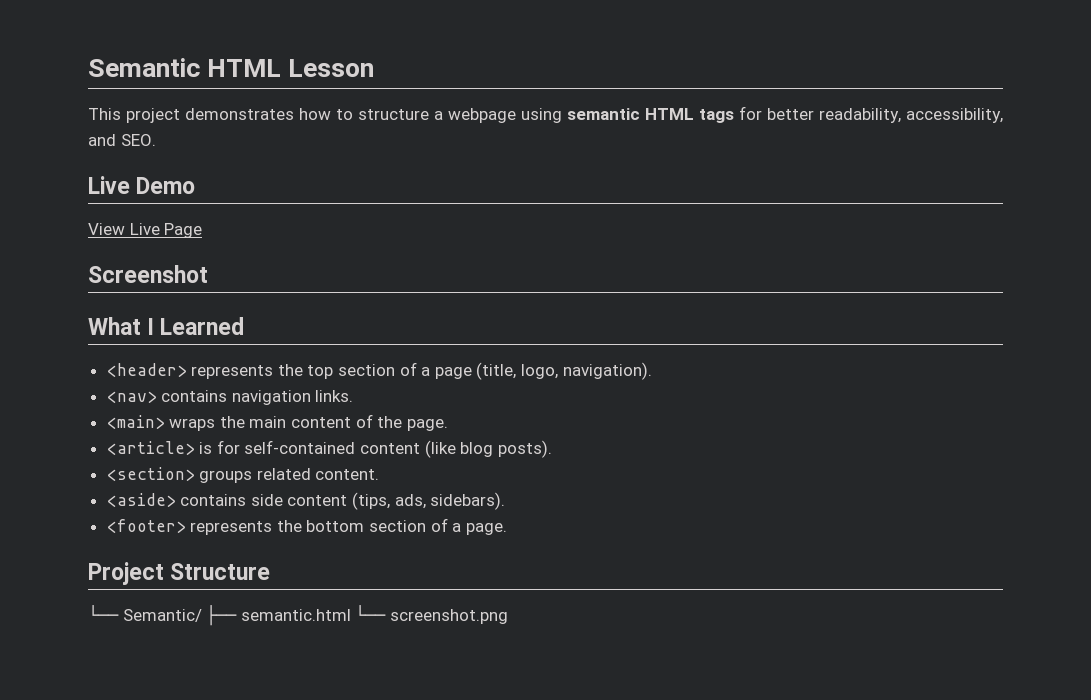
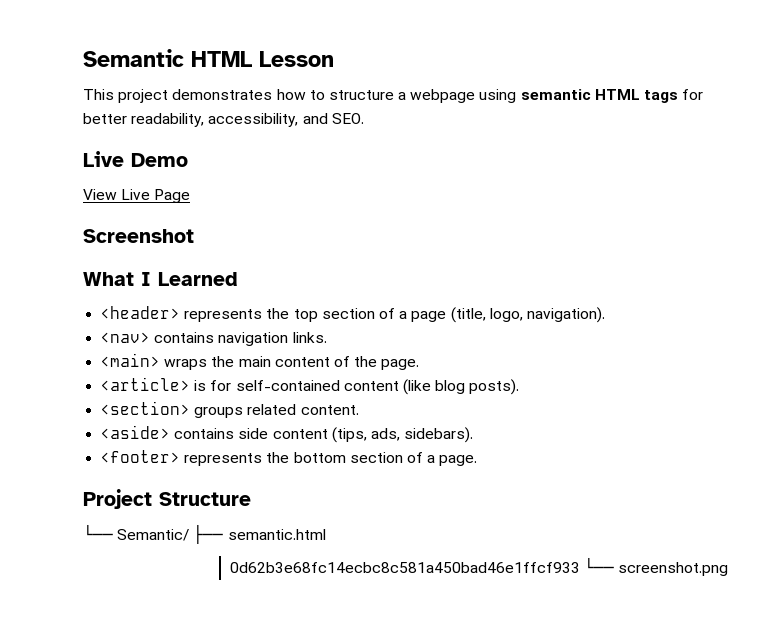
(351, 615) none -> [229,562,580,573] // 0d62b3e68fc14ecbc8c581a450bad46e1ffcf933

